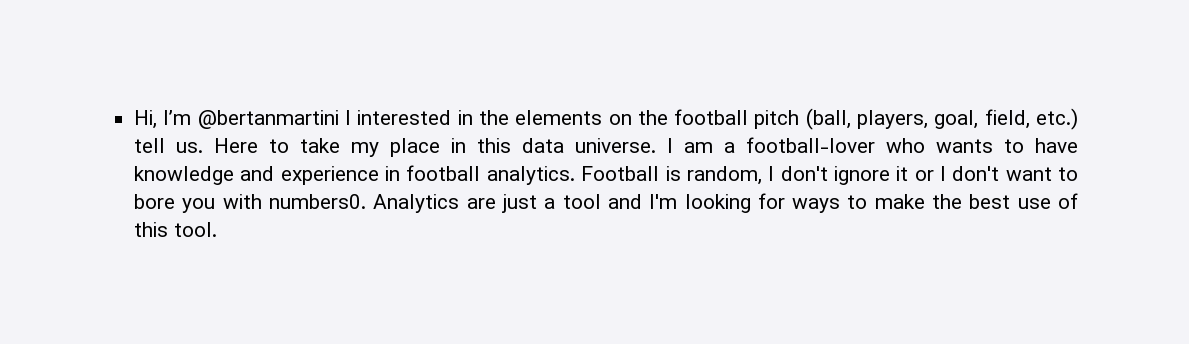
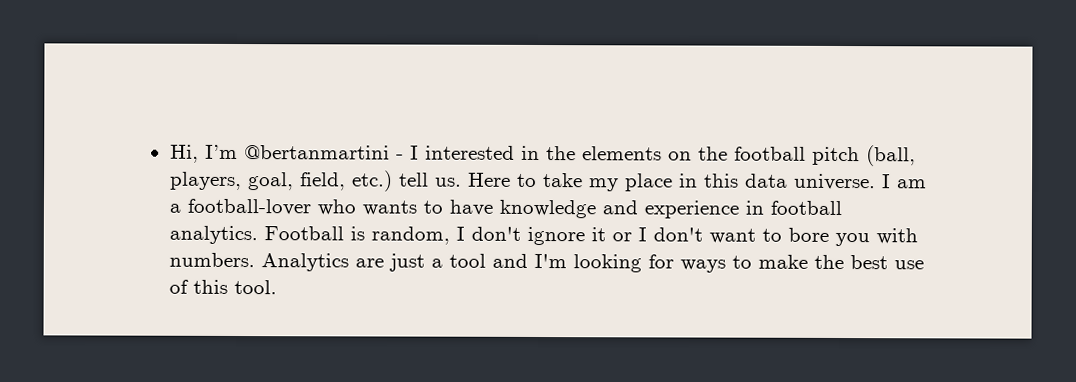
(339, 119) none -> [395,154,404,160] -
[269,194,367,209] numbers0. -> [168,252,255,268] numbers.

